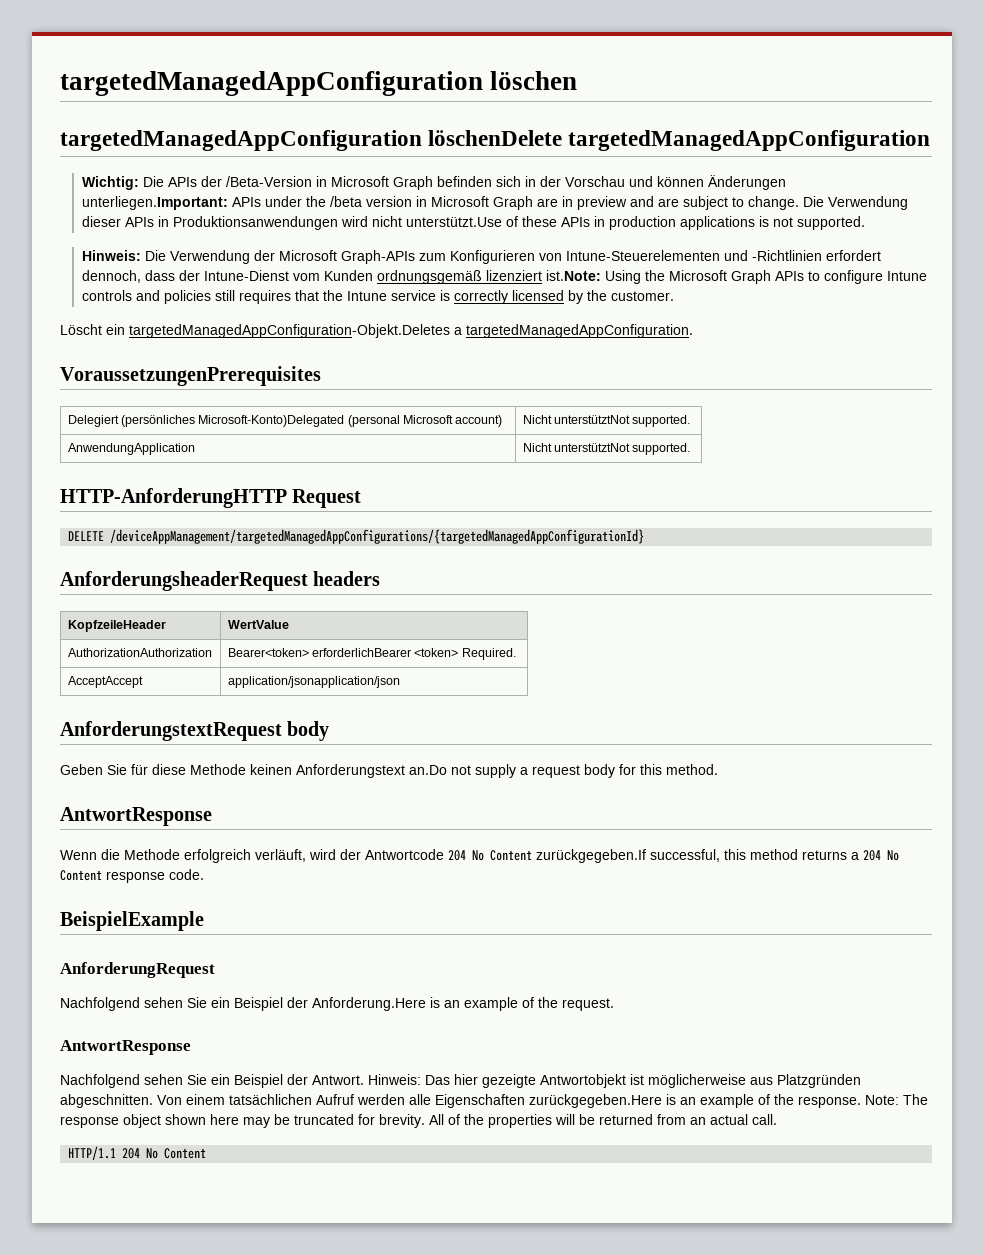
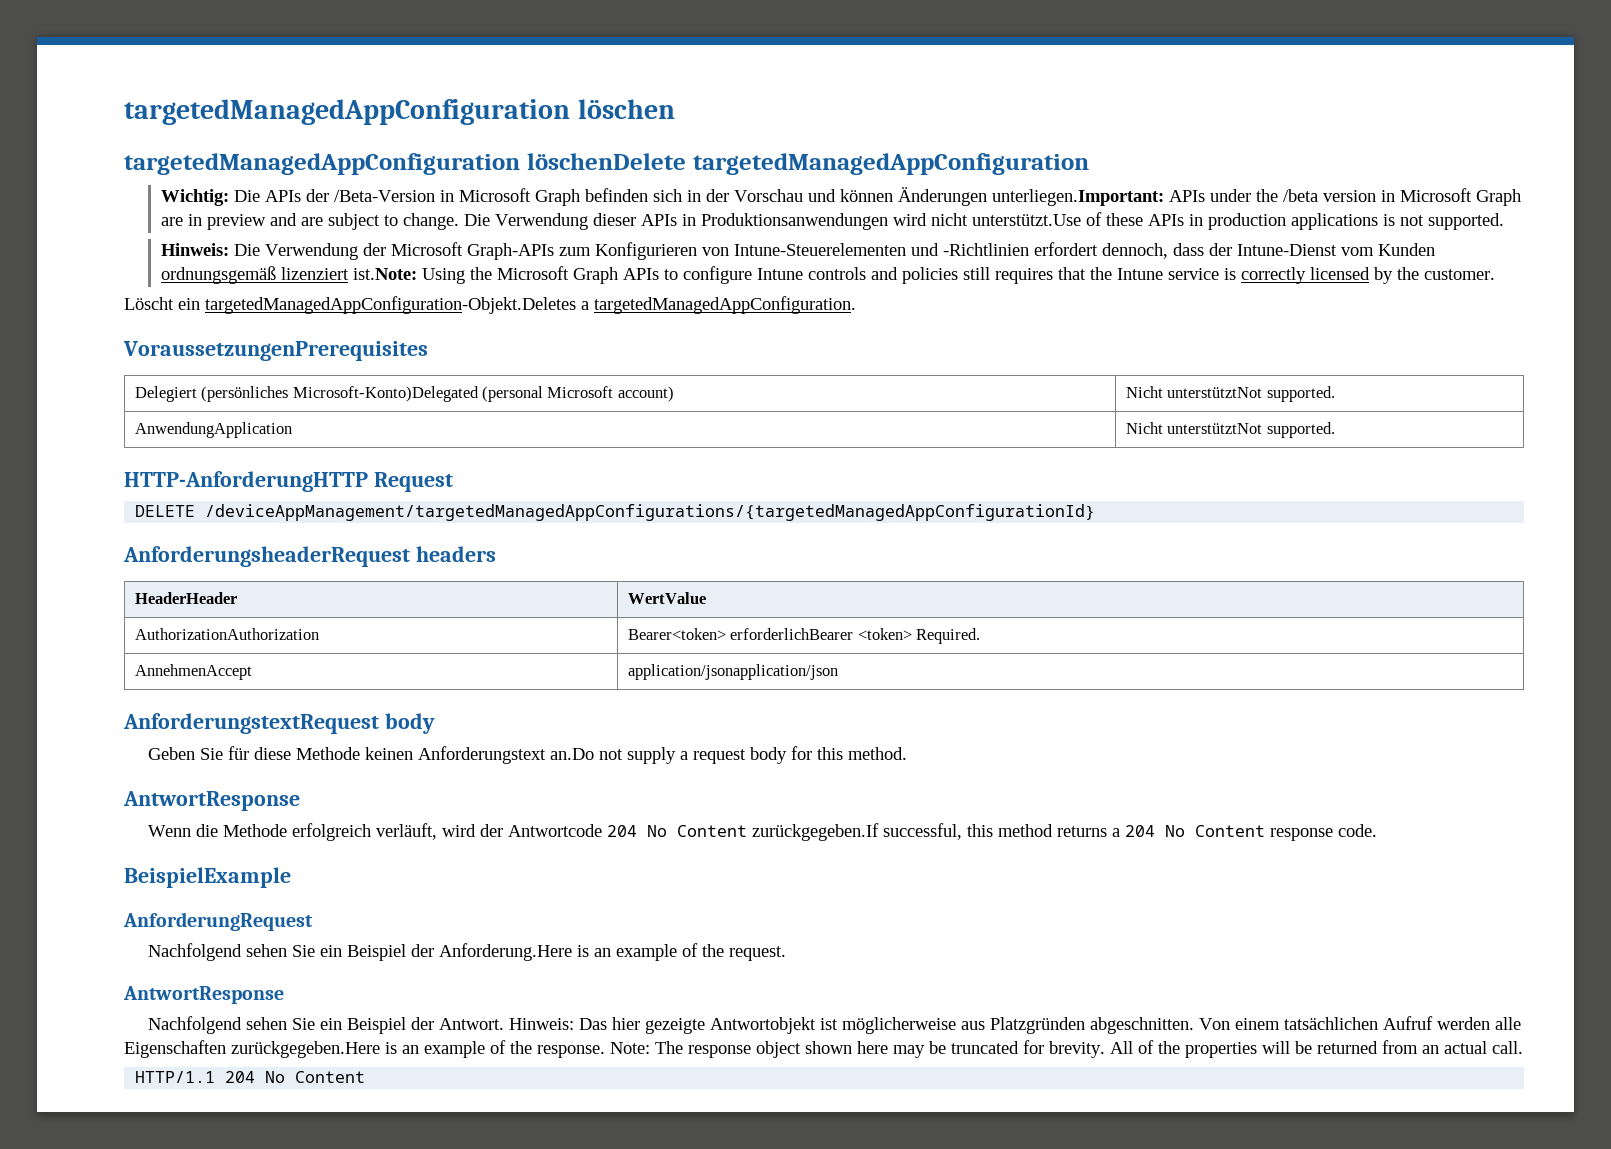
[67,620,166,632] KopfzeileHeader -> [134,592,237,604] HeaderHeader
[67,676,143,688] AcceptAccept -> [134,664,252,680] AnnehmenAccept

